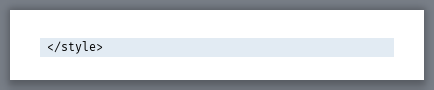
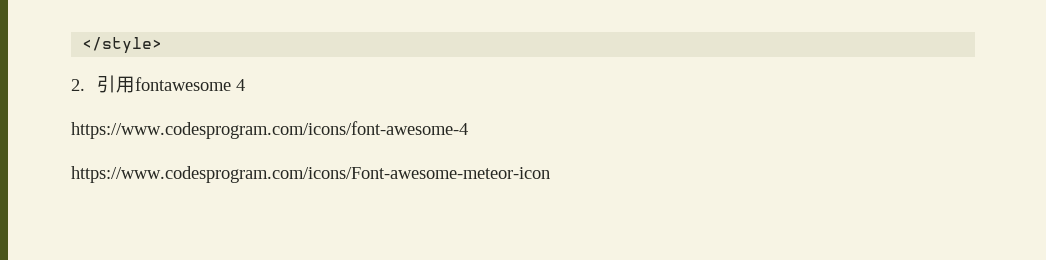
(104, 47) none -> [71,75,245,93] [71,121,468,139] [71,166,550,183] // 2.引用fontawesome 4 // https://www.codesprogram.com/icons/font-awesome-4 // https://www.codesprogram.com/icons/Font-awesome-meteor-icon

